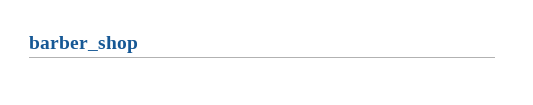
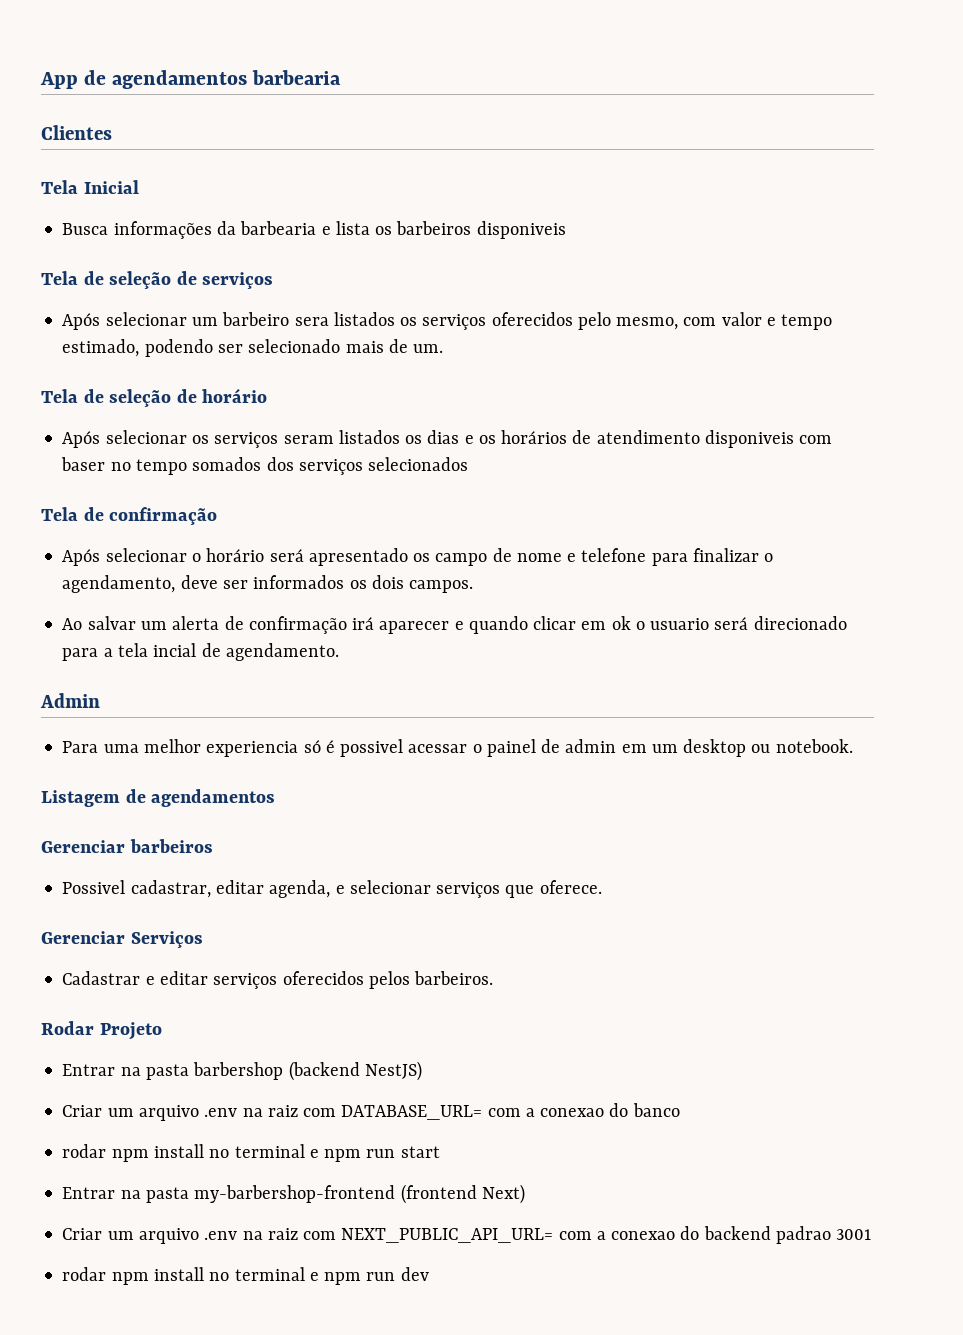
[29,36,138,53] barber_shop -> [40,70,342,89] [41,125,112,140] [41,180,139,194] [62,221,566,239] [41,271,274,289] [62,312,833,330] [62,339,444,357] [41,388,268,407] [62,430,833,448] [61,457,469,475] [41,507,218,525] [62,548,774,566] [62,575,474,593] [62,616,847,634] [62,643,339,661] [40,693,100,708] [62,739,853,757] [41,789,276,807] [41,839,213,853] [62,880,602,898] [41,931,203,948] [62,971,494,989] [41,1021,162,1040] [62,1061,422,1081] [62,1103,680,1121] [62,1144,440,1162] [62,1184,525,1204] [62,1226,872,1244] [62,1267,429,1285] App de agendamentos barbearia // Clientes // Tela Inicial // Busca informações da barbearia e lista os barbeiros disponiveis // Tela de seleção de serviços // Após selecionar um barbeiro sera listados os serviços oferecidos pelo mesmo, com valor e tempo estimado, podendo ser selecionado mais de um. // Tela de seleção de horário // Após selecionar os serviços seram listados os dias e os horários de atendimento disponiveis com baser no tempo somados dos serviços selecionados // Tela de confirmação // Após selecionar o horário será apresentado os campo de nome e telefone para finalizar o agendamento, deve ser informados os dois campos. // Ao salvar um alerta de confirmação irá aparecer e quando clicar em ok o usuario será direcionado para a tela incial de agendamento. // Admin // Para uma melhor experiencia só é possivel acessar o painel de admin em um desktop ou notebook. // Listagem de agendamentos // Gerenciar barbeiros // Possivel cadastrar, editar agenda, e selecionar serviços que oferece. // Gerenciar Serviços // Cadastrar e editar serviços oferecidos pelos barbeiros. // Rodar Projeto // Entrar na pasta barbershop (backend NestJS) // Criar um arquivo .env na raiz com DATABASE_URL= com a conexao do banco // rodar npm install no terminal e npm run start // Entrar na pasta my-barbershop-frontend (frontend Next) // Criar um arquivo .env na raiz com NEXT_PUBLIC_API_URL= com a conexao do backend padrao 3001 // rodar npm install no terminal e npm run dev

